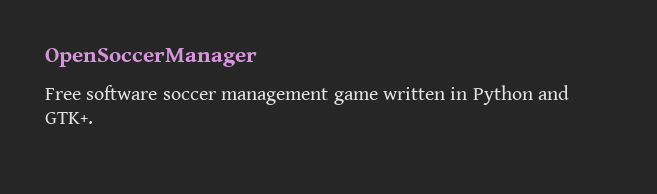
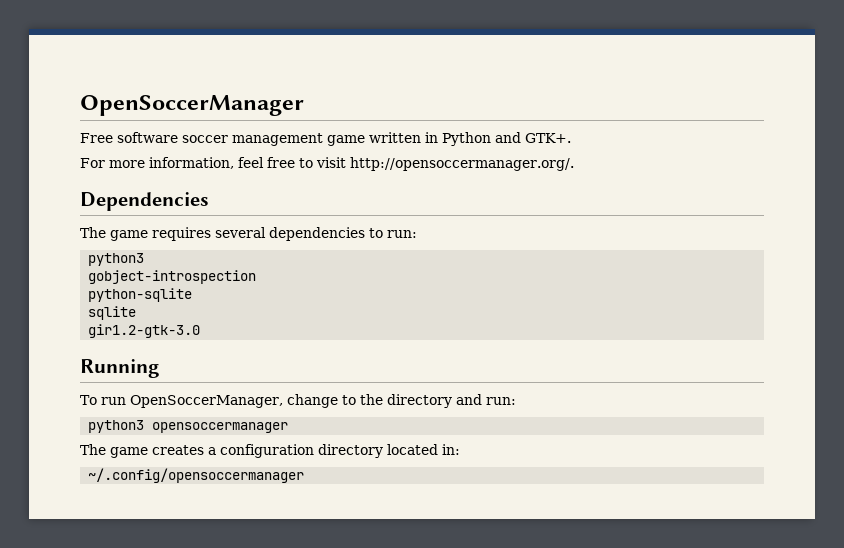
(93, 118) none -> [80,157,574,171] [80,192,209,211] [80,227,417,241] [88,253,145,266] [88,270,257,284] [88,288,193,302] [88,306,137,320] [88,324,201,338] [80,359,160,378] [80,394,516,408] [88,420,289,433] [80,444,460,458] [88,468,305,483] // For more information, feel free to visit http://opensoccermanager.org/. // Dependencies // The game requires several dependencies to run: // python3 // gobject-introspection // python-sqlite // sqlite // gir1.2-gtk-3.0 // Running // To run OpenSoccerManager, change to the directory and run: // python3 opensoccermanager // The game creates a configuration directory located in: // ~/.config/opensoccermanager

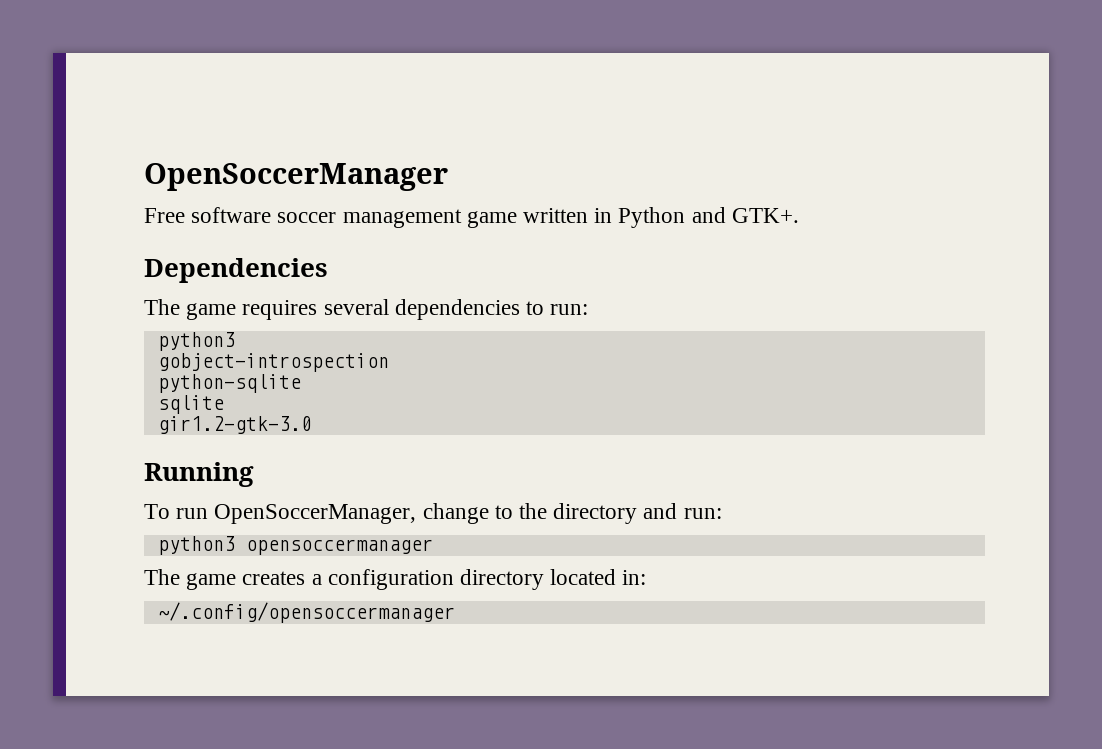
[80,157,574,171] // For more information, feel free to visit http://opensoccermanager.org/. -> (799, 215) none

